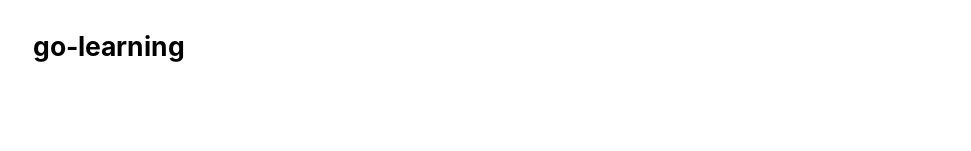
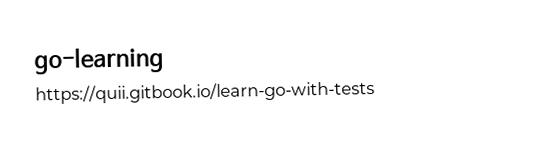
(185, 48) none -> [35,79,375,105] // https://quii.gitbook.io/learn-go-with-tests

